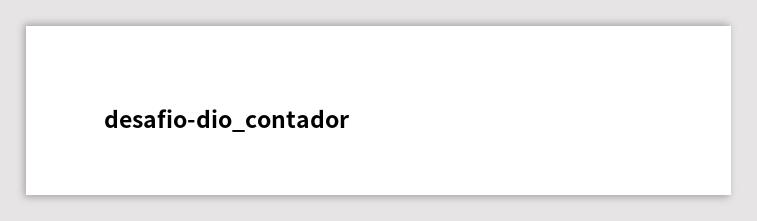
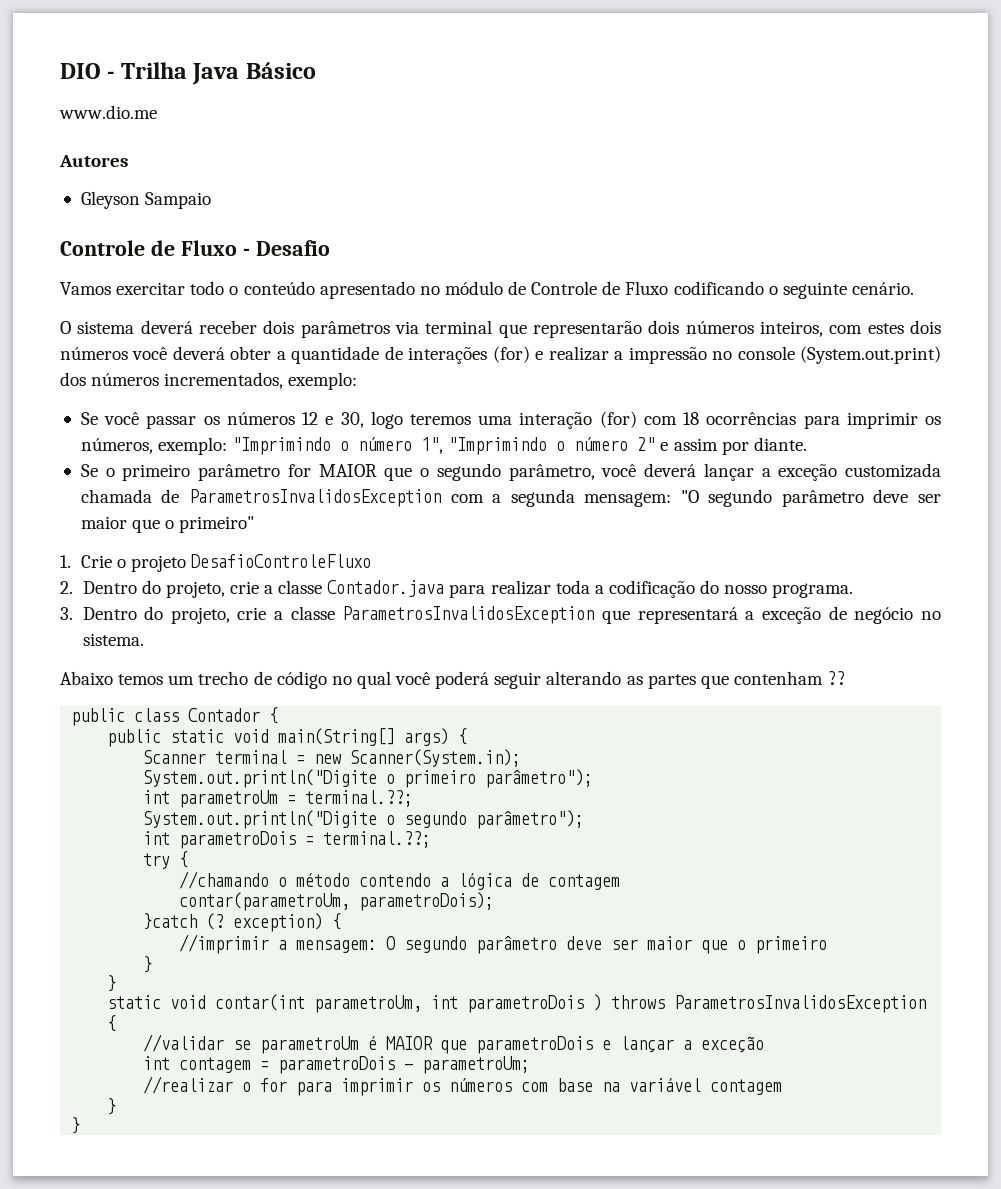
[104,109,350,132] desafio-dio_contador -> [60,62,316,85] [59,105,157,119] [59,155,128,167] [80,191,212,209] [60,240,330,256] [60,281,914,299] [60,320,942,338] [60,346,941,364] [60,372,358,390] [80,411,941,429] [80,437,807,455] [80,463,942,481] [80,489,941,507] [80,516,255,533] [60,554,372,572] [60,580,854,598] [60,606,942,624] [82,633,144,646] [60,671,846,689] [71,707,279,726] [107,728,468,747] [143,749,522,767] [143,769,594,788] [143,790,414,808] [143,810,585,829] [143,831,432,849] [143,851,189,869] [179,871,621,890] [179,892,495,911] [143,913,342,932] [179,934,828,954] [143,956,153,973] [107,975,117,992] [107,994,927,1013] [107,1015,117,1032] [143,1034,765,1054] [143,1056,531,1074] [143,1076,783,1096] [107,1098,117,1115] [71,1117,81,1134] DIO - Trilha Java Básico // www.dio.me // Autores // Gleyson Sampaio // Controle de Fluxo - Desafio // Vamos exercitar todo o conteúdo apresentado no módulo de Controle de Fluxo codificando o seguinte cenário. // O sistema deverá receber dois parâmetros via terminal que representarão dois números inteiros, com estes dois números você deverá obter a quantidade de interações (for) e realizar a impressão no console (System.out.print) dos números incrementados, exemplo: // Se você passar os números 12 e 30, logo teremos uma interação (for) com 18 ocorrências para imprimir os números, exemplo: "Imprimindo o número 1", "Imprimindo o número 2" e assim por diante. // Se o primeiro parâmetro for MAIOR que o segundo parâmetro, você deverá lançar a exceção customizada chamada de ParametrosInvalidosException com a segunda mensagem: "O segundo parâmetro deve ser maior que o primeiro" // 1. Crie o projeto DesafioControleFluxo // 2. Dentro do projeto, crie a classe Contador.java para realizar toda a codificação do nosso programa. // 3. Dentro do projeto, crie a classe ParametrosInvalidosException que representará a exceção de negócio no sistema. // Abaixo temos um trecho de código no qual você poderá seguir alterando as partes que contenham ?? // public class Contador { // public static void main(String[] args) { // Scanner terminal = new Scanner(System.in); // System.out.println("Digite o primeiro parâmetro"); // int parametroUm = terminal.??; // System.out.println("Digite o segundo parâmetro"); // int parametroDois = terminal.??; // try { // //chamando o método contendo a lógica de contagem // contar(parametroUm, parametroDois); // }catch (? exception) { // //imprimir a mensagem: O segundo parâmetro deve ser maior que o primeiro // } // } // static void contar(int parametroUm, int parametroDois ) throws ParametrosInvalidosException { // //validar se parametroUm é MAIOR que parametroDois e lançar a exceção // int contagem = parametroDois - parametroUm; // //realizar o for para imprimir os números com base na variável contagem // } // }

